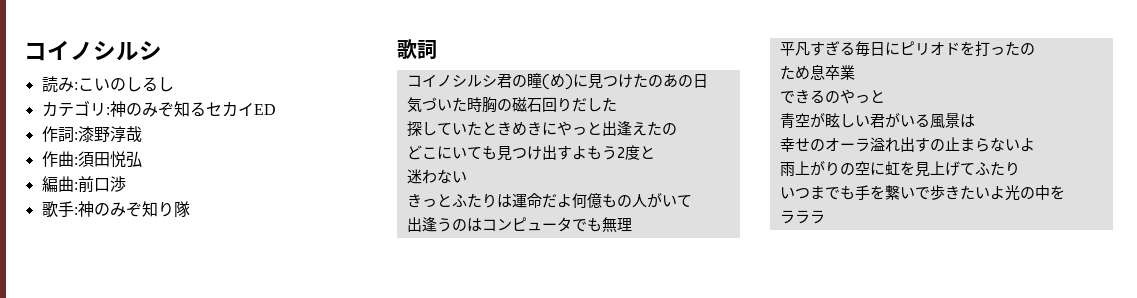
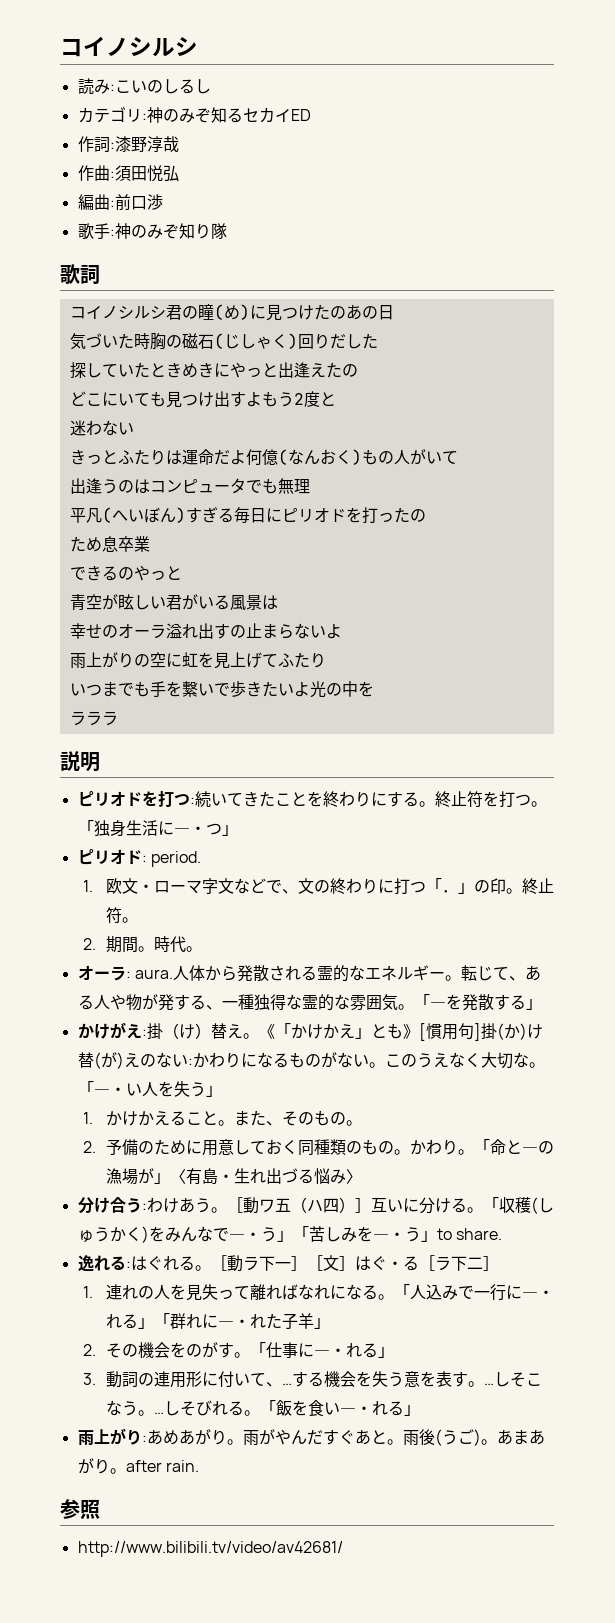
(542, 105) none -> [213,333,298,349] (じしゃく)
(602, 200) none -> [277,449,362,465] (なんおく)
(810, 49) none -> [101,507,186,523] (へいぼん)
(825, 217) none -> [60,751,100,772] [77,790,547,808] [77,820,238,837] [77,849,201,867] [82,878,554,894] [105,907,138,924] [82,936,202,953] [77,965,541,982] [77,994,542,1011] [77,1022,543,1041] [77,1052,545,1069] [77,1081,222,1097] [82,1110,362,1126] [82,1139,554,1156] [105,1168,362,1185] [77,1197,554,1214] [77,1226,502,1243] [77,1255,499,1272] [82,1284,554,1301] [105,1313,330,1330] [82,1342,394,1358] [82,1371,542,1388] [105,1400,420,1417] [77,1428,545,1446] [77,1458,199,1474] [60,1499,100,1519] [77,1541,343,1557] // 説明 // ピリオドを打つ:続いてきたことを終わりにする。終止符を打つ。「独身生活に―・つ」 // ピリオド: period. // 1.欧文・ローマ字文などで、文の終わりに打つ「．」の印。終止符。 // 2.期間。時代。 // オーラ: aura.人体から発散される霊的なエネルギー。転じて、ある人や物が発する、一種独得な霊的な雰囲気。「―を発散する」 // かけがえ:掛（け）替え。《「かけかえ」とも》[慣用句]掛(か)け替(が)えのない:かわりになるものがない。このうえなく大切な。「―・い人を失う」 // 1.かけかえること。また、そのもの。 // 2.予備のために用意しておく同種類のもの。かわり。「命と―の漁場が」〈有島・生れ出づる悩み〉 // 分け合う:わけあう。［動ワ五（ハ四）］互いに分ける。「収穫(しゅうかく)をみんなで―・う」「苦しみを―・う」to share. // 逸れる:はぐれる。［動ラ下一］［文］はぐ・る［ラ下二］ // 1.連れの人を見失って離ればなれになる。「人込みで一行に―・れる」「群れに―・れた子羊」 // 2.その機会をのがす。「仕事に―・れる」 // 3.動詞の連用形に付いて、…する機会を失う意を表す。…しそこなう。…しそびれる。「飯を食い―・れる」 // 雨上がり:あめあがり。雨がやんだすぐあと。雨後(うご)。あまあがり。after rain. // 参照 // http://www.bilibili.tv/video/av42681/

